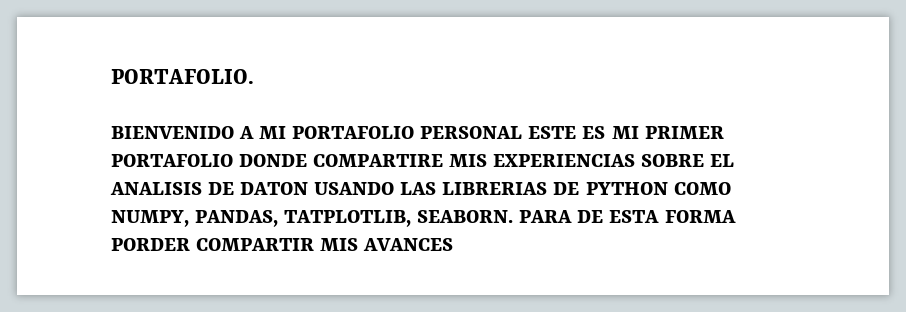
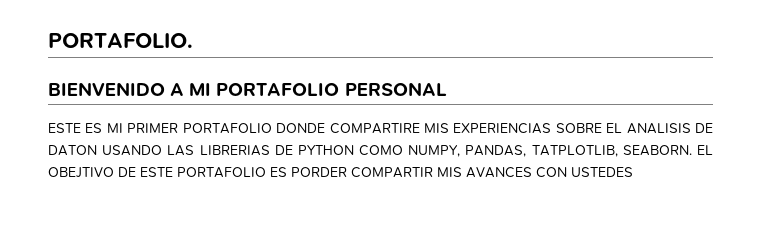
(523, 132) none -> (447, 89) //
[519,210,736,223] PARA DE ESTA FORMA -> [697,145,713,155] [48,167,287,178] EL OBEJTIVO DE ESTE PORTAFOLIO ES
(454, 244) none -> [536,167,633,178] CON USTEDES

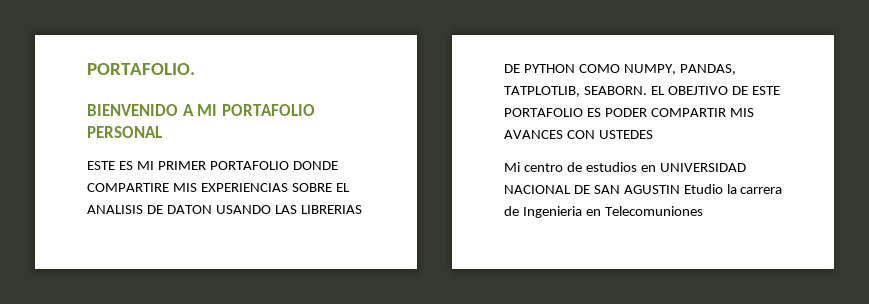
[291,167,347,177] PORDER -> [604,108,647,117] PODER
(633, 172) none -> [504,162,746,172] [504,184,783,194] [504,206,703,218] // Mi centro de estudios en UNIVERSIDAD NACIONAL DE SAN AGUSTIN Etudio la carrera de Ingenieria en Telecomuniones

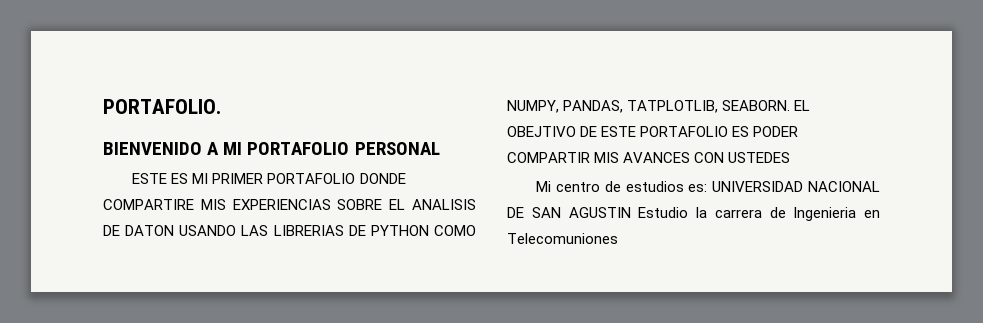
[640,165,656,172] en -> [688,184,708,192] es:
[683,184,723,194] Etudio -> [638,207,689,218] Estudio

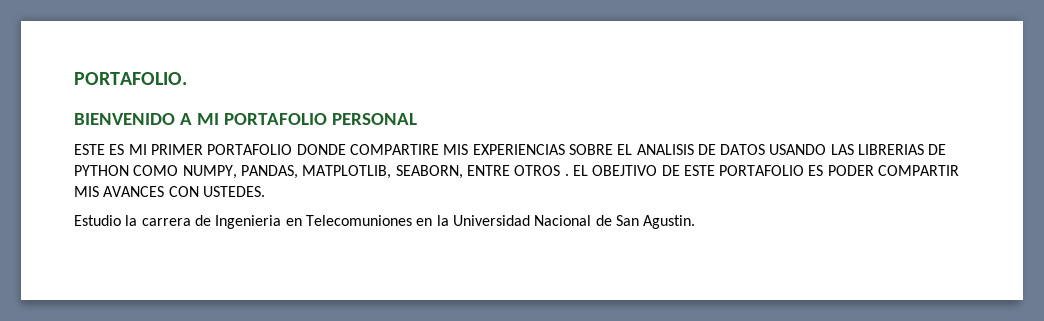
[125,225,175,236] DATON -> [720,144,766,155] DATOS
[627,100,791,113] TATPLOTLIB, SEABORN. -> [302,165,569,179] MATPLOTLIB, SEABORN, ENTRE OTROS .
[728,152,791,163] [536,181,880,192] [507,207,631,218] USTEDES // Mi centro de estudios es: UNIVERSIDAD NACIONAL DE SAN AGUSTIN -> [202,186,265,197] USTEDES. //
(618, 238) none -> [416,215,696,229] en la Universidad Nacional de San Agustin.

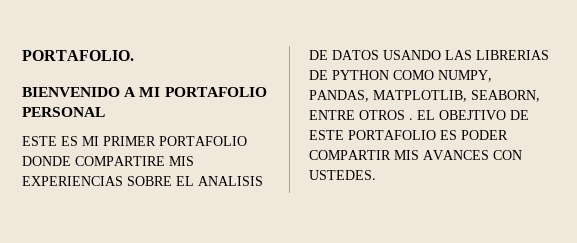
[74,215,696,229] // Estudio la carrera de Ingenieria en Telecomuniones en la Universidad Nacional de San Agustin. -> (376, 175) none

